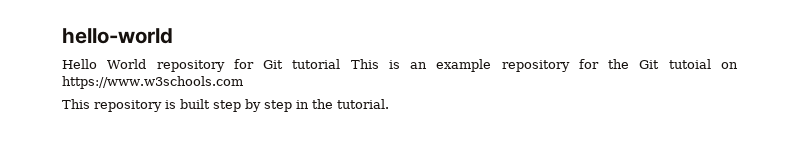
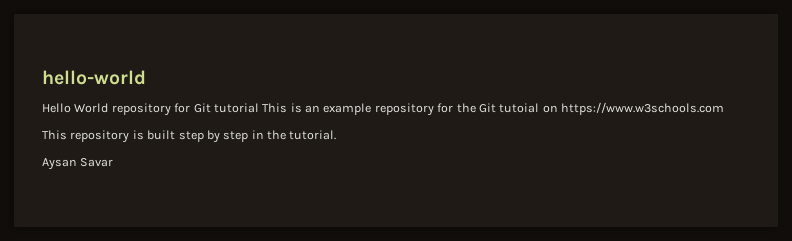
(389, 104) none -> [42,158,114,170] // Aysan Savar

